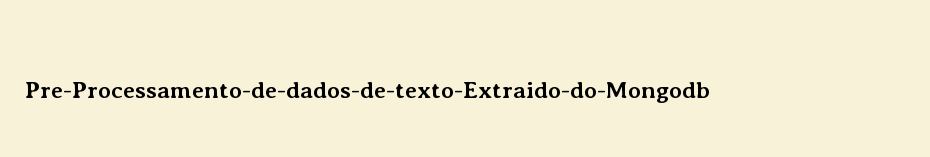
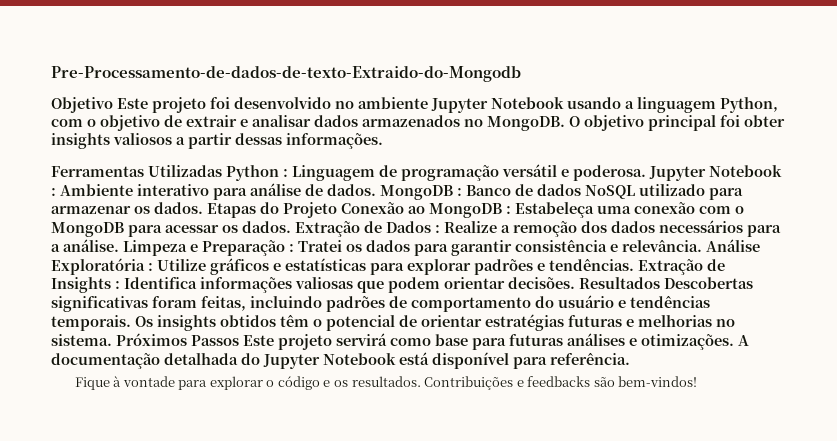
(710, 92) none -> [51,97,778,113] [51,115,785,131] [51,133,383,149] [51,164,782,181] [51,183,743,200] [51,202,744,218] [51,220,781,237] [51,239,760,256] [51,258,725,275] [51,277,753,293] [51,295,710,312] [51,314,735,331] [51,333,749,350] [51,352,630,369] [74,376,698,390] // Objetivo Este projeto foi desenvolvido no ambiente Jupyter Notebook usando a linguagem Python, com o objetivo de extrair e analisar dados armazenados no MongoDB. O objetivo principal foi obter insights valiosos a partir dessas informações. // Ferramentas Utilizadas Python : Linguagem de programação versátil e poderosa. Jupyter Notebook : Ambiente interativo para análise de dados. MongoDB : Banco de dados NoSQL utilizado para armazenar os dados. Etapas do Projeto Conexão ao MongoDB : Estabeleça uma conexão com o MongoDB para acessar os dados. Extração de Dados : Realize a remoção dos dados necessários para a análise. Limpeza e Preparação : Tratei os dados para garantir consistência e relevância. Análise Exploratória : Utilize gráficos e estatísticas para explorar padrões e tendências. Extração de Insights : Identifica informações valiosas que podem orientar decisões. Resultados Descobertas significativas foram feitas, incluindo padrões de comportamento do usuário e tendências temporais. Os insights obtidos têm o potencial de orientar estratégias futuras e melhorias no sistema. Próximos Passos Este projeto servirá como base para futuras análises e otimizações. A documentação detalhada do Jupyter Notebook está disponível para referência. // Fique à vontade para explorar o código e os resultados. Contribuições e feedbacks são bem-vindos!

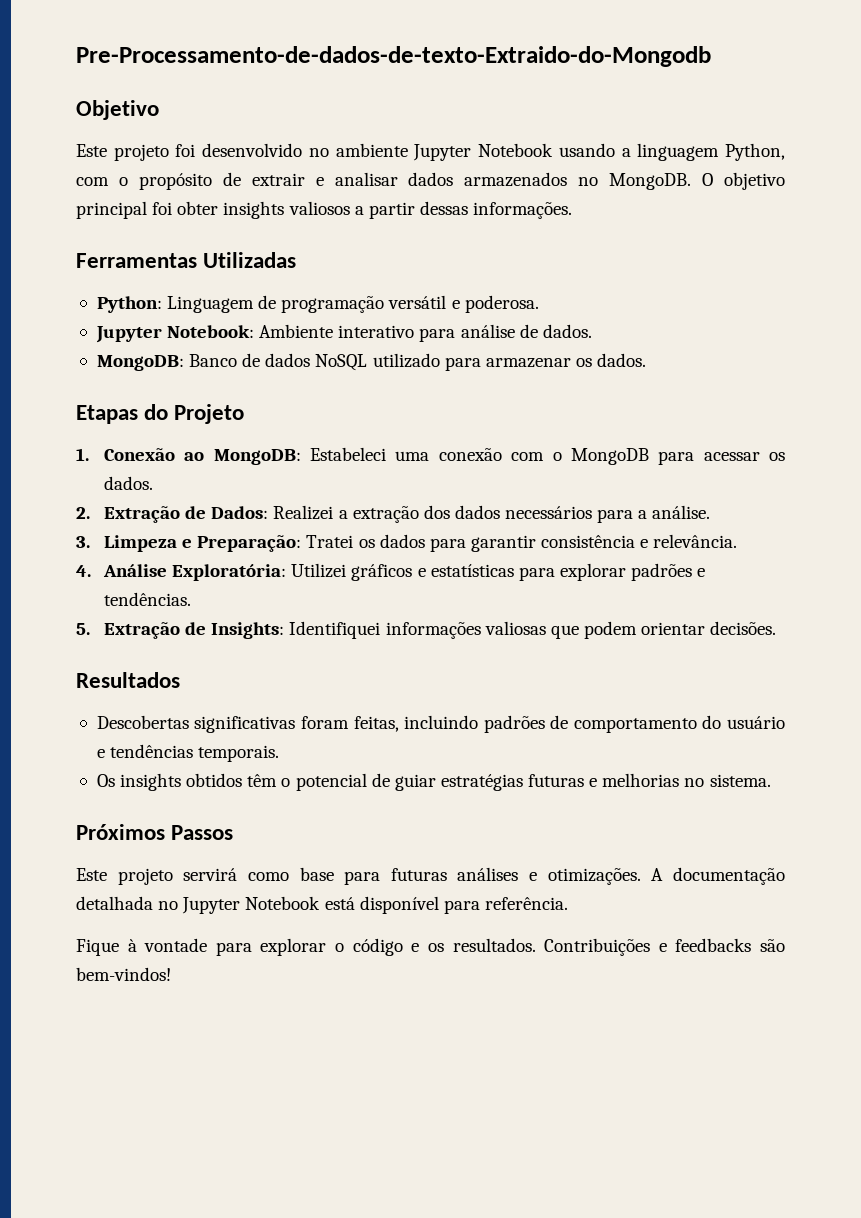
(113, 105) none -> (159, 110) //
[100,115,160,131] objetivo -> [138,173,212,190] propósito
[226,165,288,181] Python : -> [96,296,162,313] // Python:
[649,165,782,181] [51,188,56,196] Jupyter Notebook : -> [95,325,255,343] // Jupyter Notebook:
[380,185,462,200] MongoDB : -> [96,355,184,371] // MongoDB:
(203, 208) none -> (647, 360) //
(337, 210) none -> [76,448,89,461] // 1.
[429,202,594,218] MongoDB : Estabeleça -> [213,447,387,465] MongoDB: Estabeleci
[295,221,577,237] Extração de Dados : Realize a remoção -> [76,505,419,523] // 2. Extração de Dados: Realizei a extração
(119, 245) none -> [76,536,90,548] // 3.
[202,240,294,256] Preparação : -> [197,535,302,552] Preparação:
[706,239,760,252] [51,258,206,275] Análise Exploratória : Utilize -> [76,563,347,581] // 4. Análise Exploratória: Utilizei
[638,259,725,275] [51,277,197,293] Extração de Insights : Identifica -> [76,621,381,639] // 5. Extração de Insights: Identifiquei
(575, 283) none -> (777, 628) //
(660, 283) none -> (180, 680) //
(131, 323) none -> (280, 753) //
[421,315,482,327] orientar -> [394,774,436,791] guiar
(112, 340) none -> (771, 780) //
(239, 340) none -> (234, 832) //
[241,353,260,365] do -> [158,901,179,910] no

